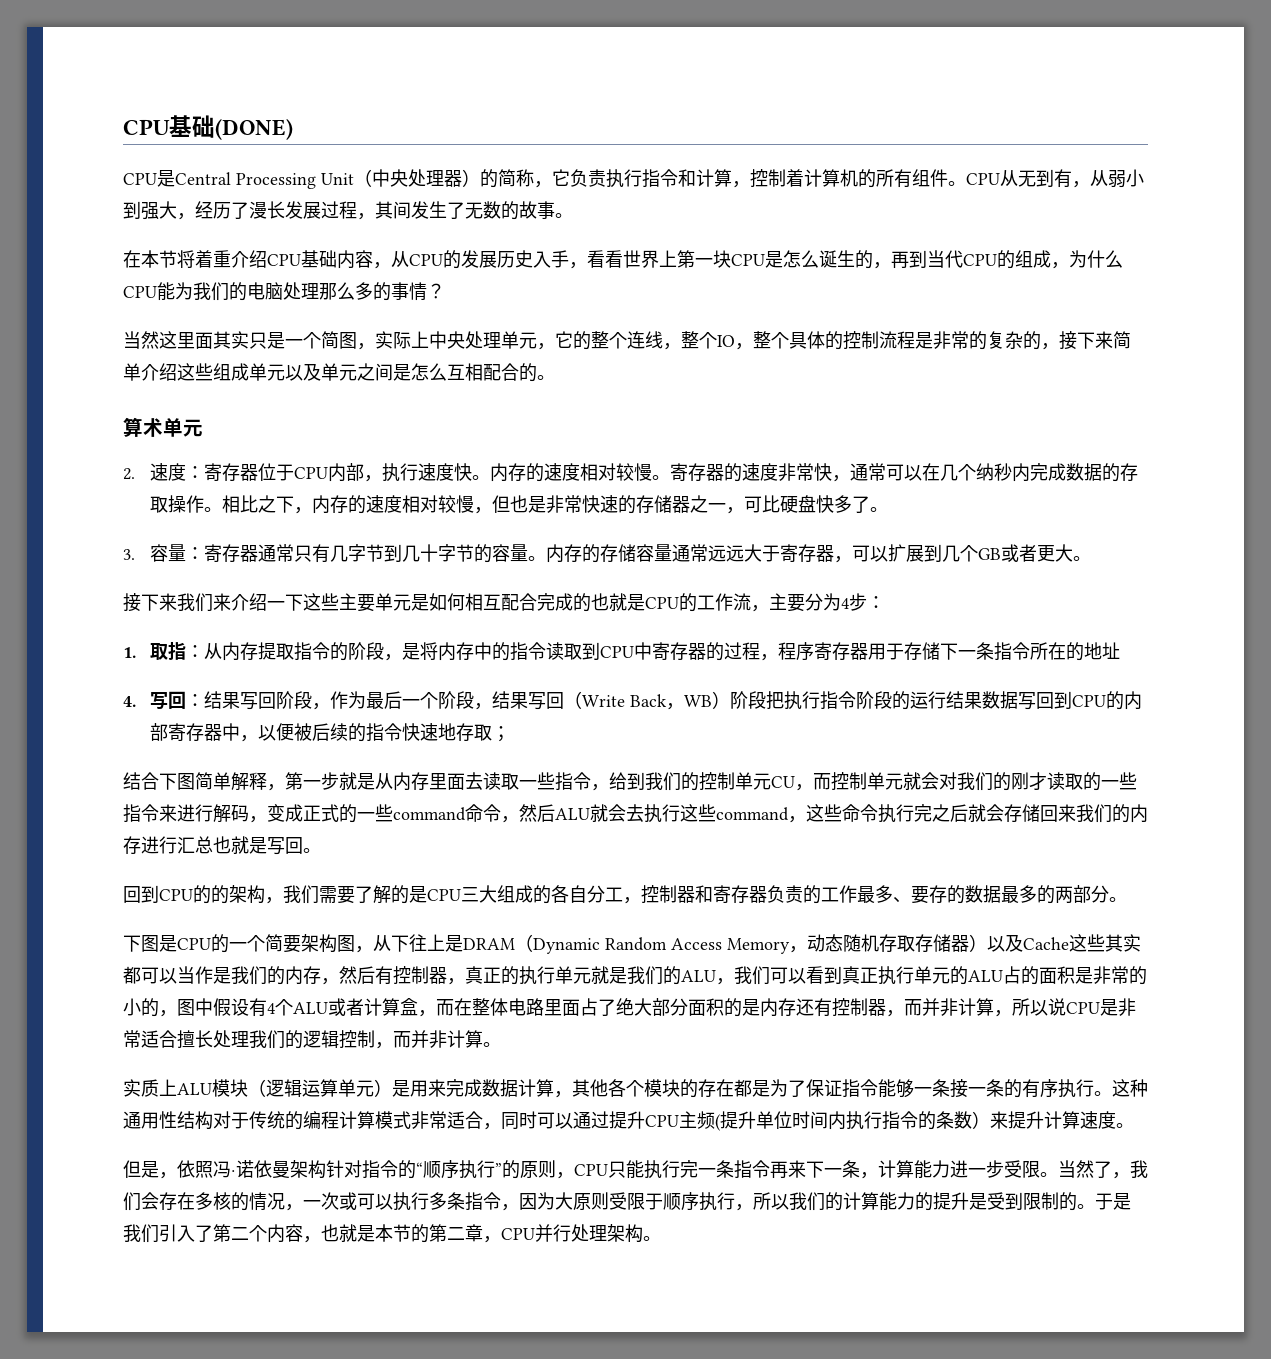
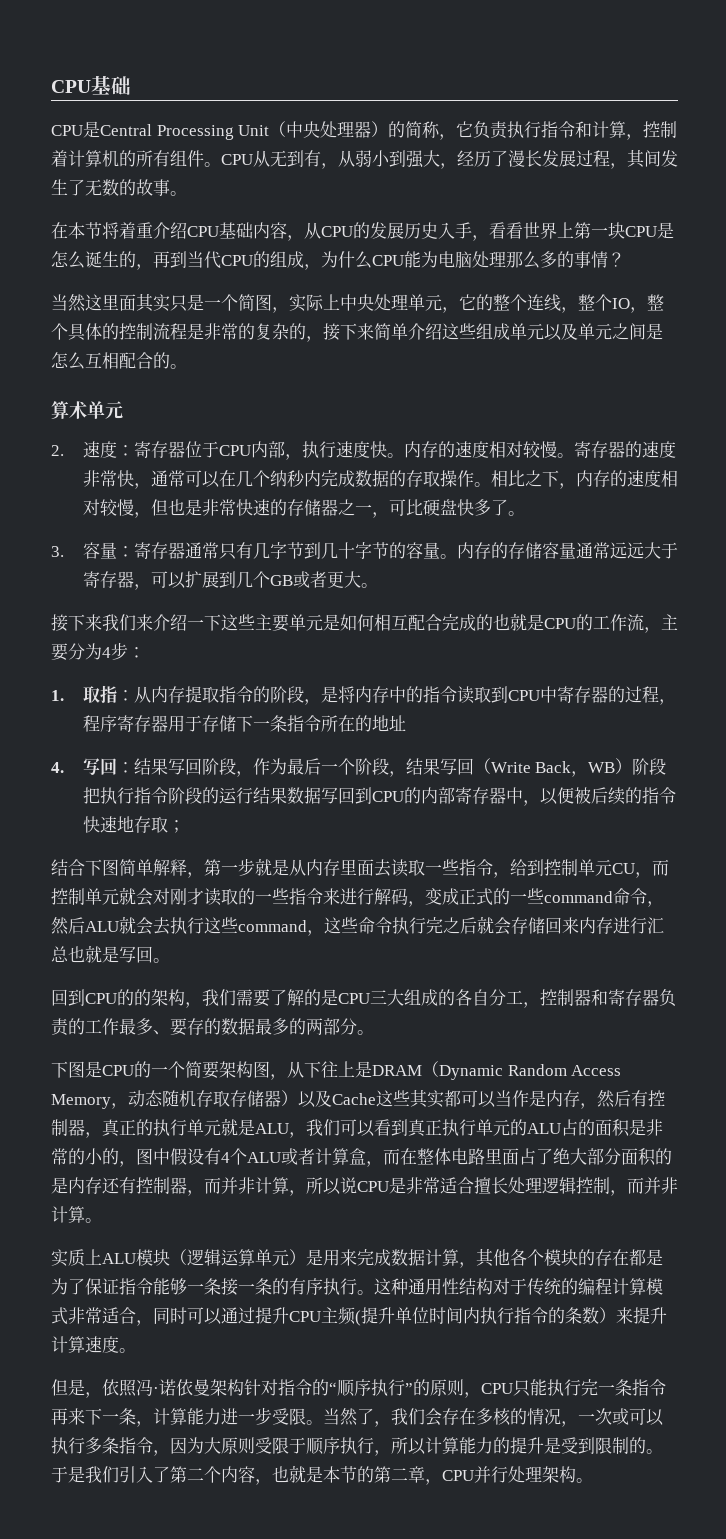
[123,115,293,140] CPU基础(DONE) -> [51,75,131,95] CPU基础
[193,282,247,301] 我们的 -> (438, 259) none
[645,772,699,791] 我们的 -> (544, 867) none
[957,772,1011,791] 我们的 -> (170, 896) none
[1076,804,1130,823] 我们的 -> (579, 925) none
[231,966,285,985] 我们的 -> (546, 1098) none
[627,966,681,985] 我们的 -> (255, 1127) none
[249,1030,303,1049] 我们的 -> (542, 1185) none
[789,1192,843,1211] 我们的 -> (426, 1446) none

